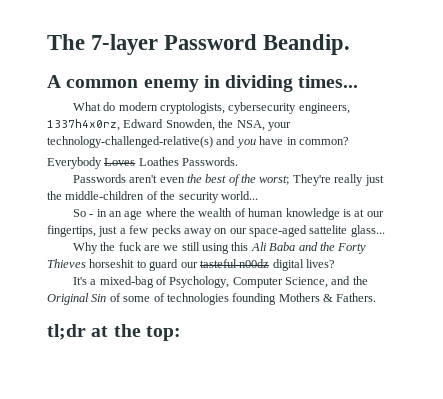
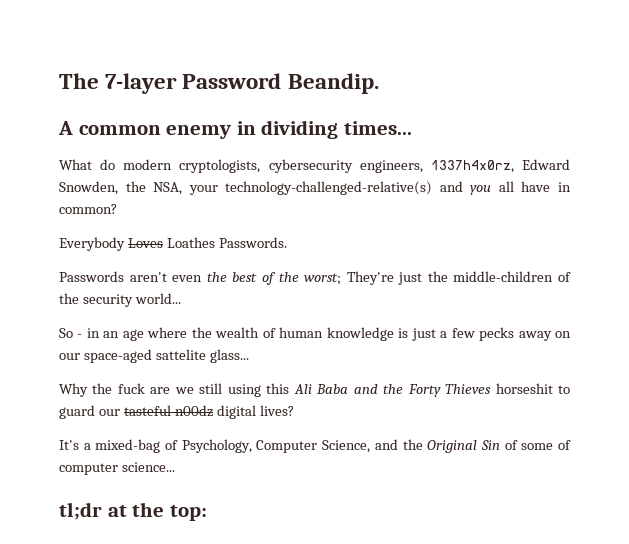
(256, 143) none -> [498,181,514,192] all
[334,174,364,186] really -> (394, 278) none
[354,209,384,217] [47,225,96,237] at our fingertips, -> (409, 333) none
[166,293,377,305] technologies founding Mothers & Fathers. -> [59,462,175,475] computer science...

